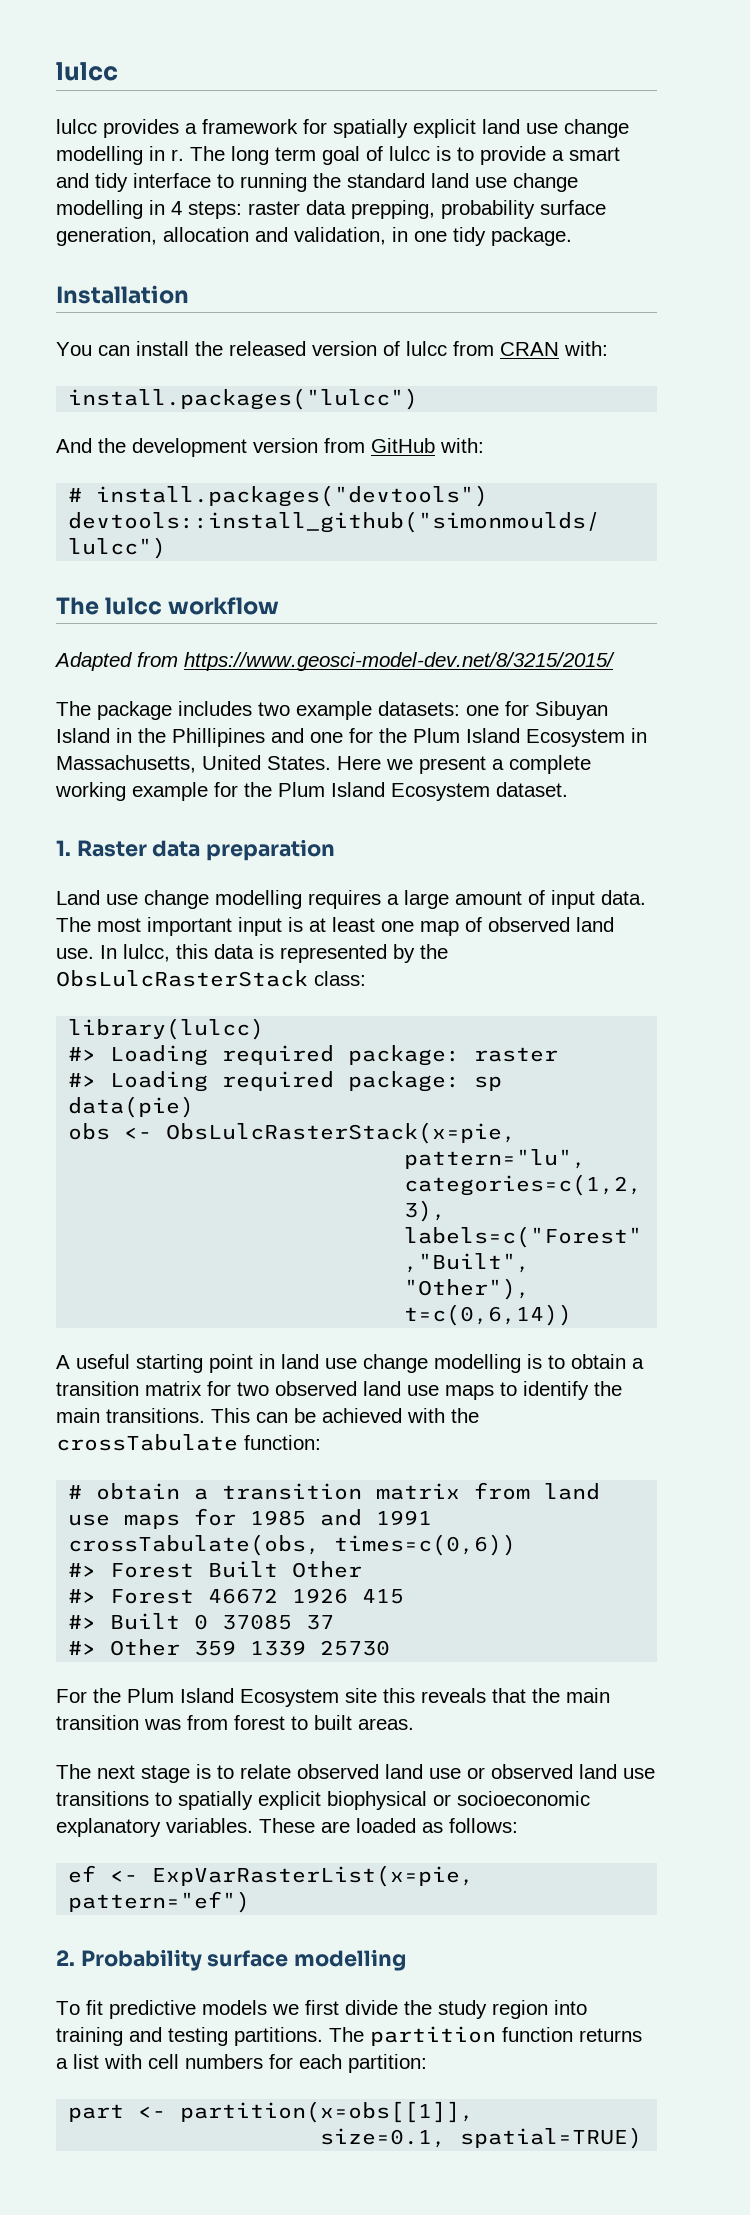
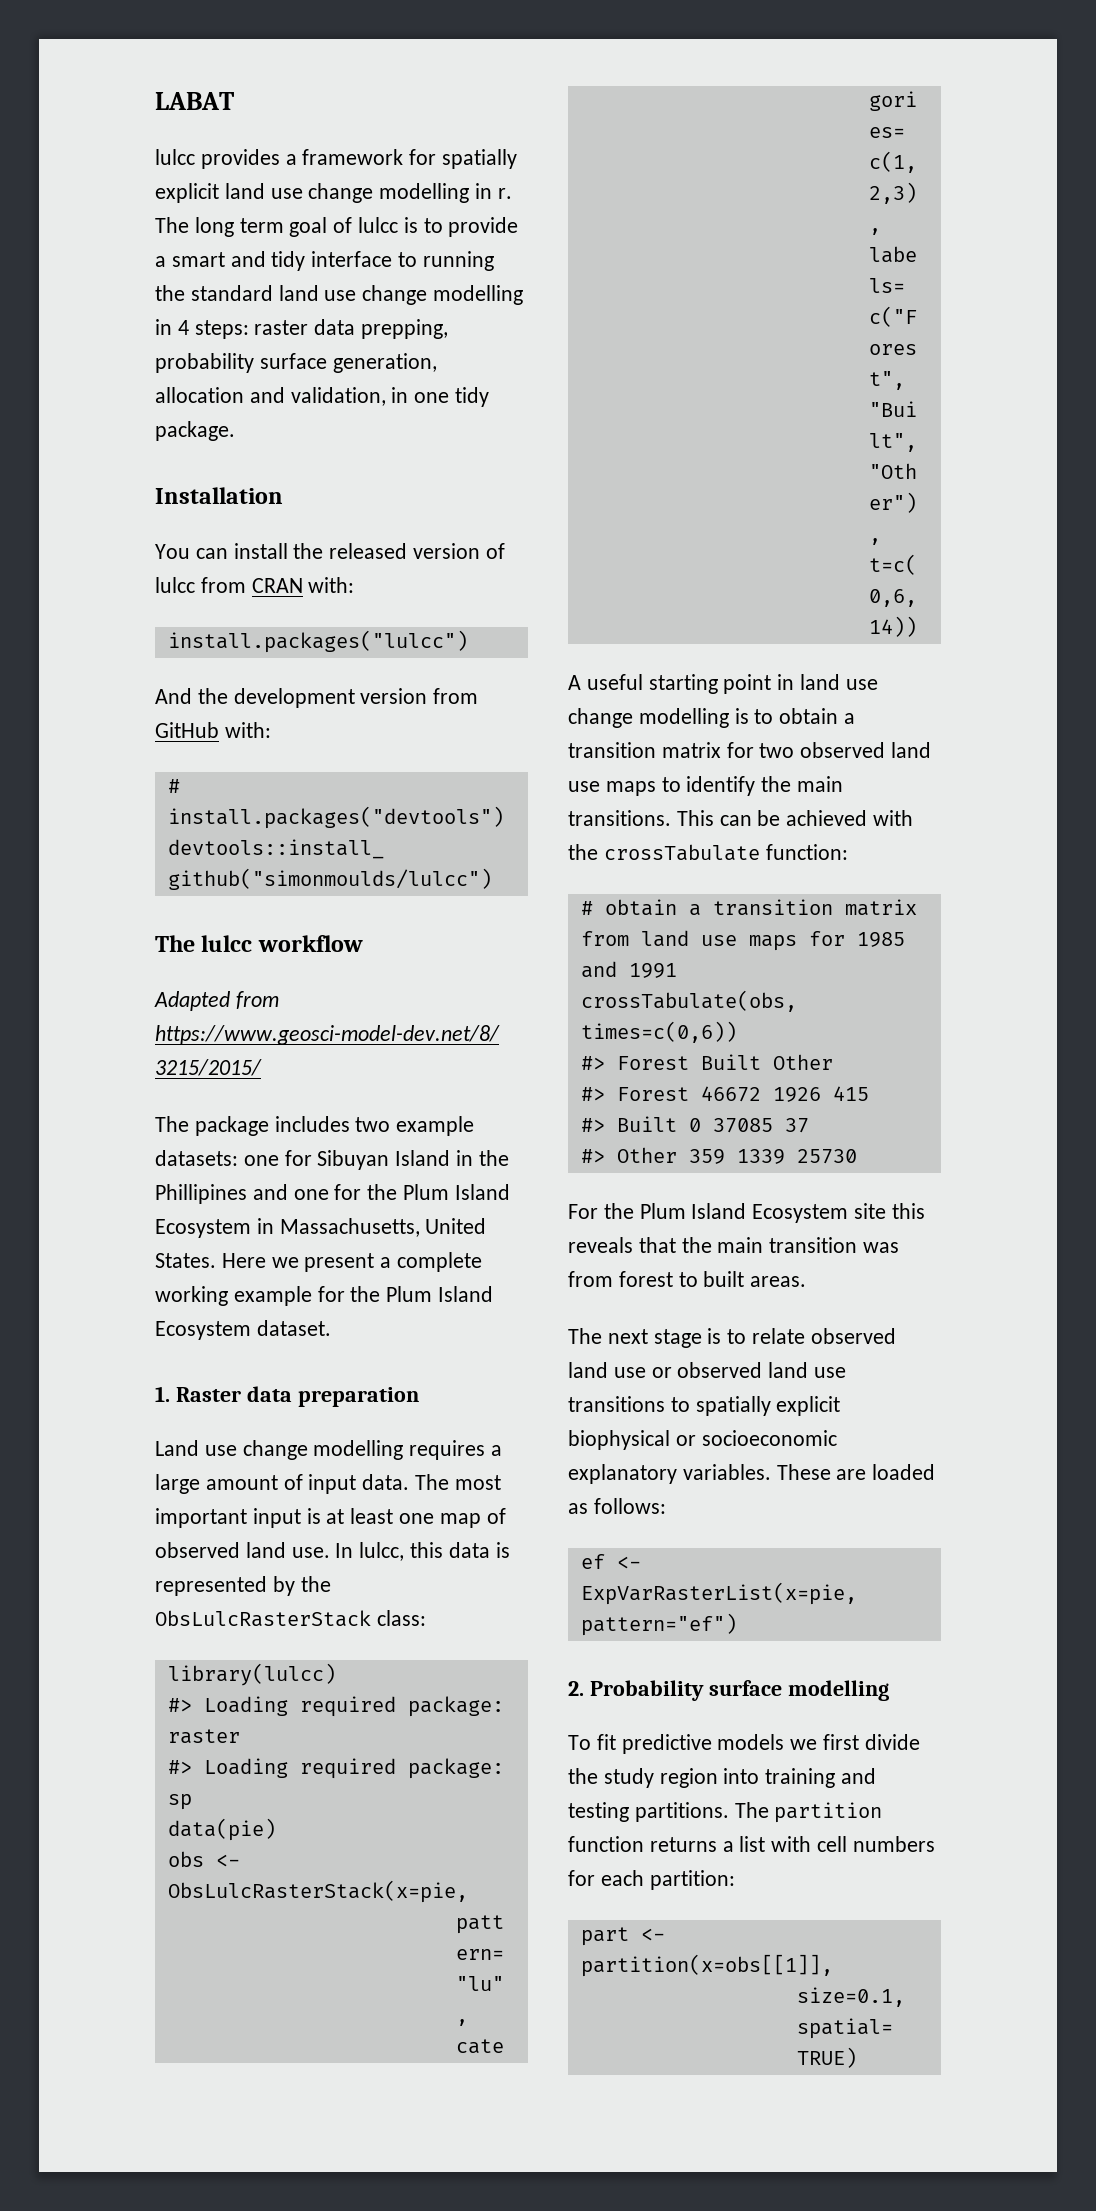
[56,62,118,81] lulcc -> [155,92,234,110] LABAT

